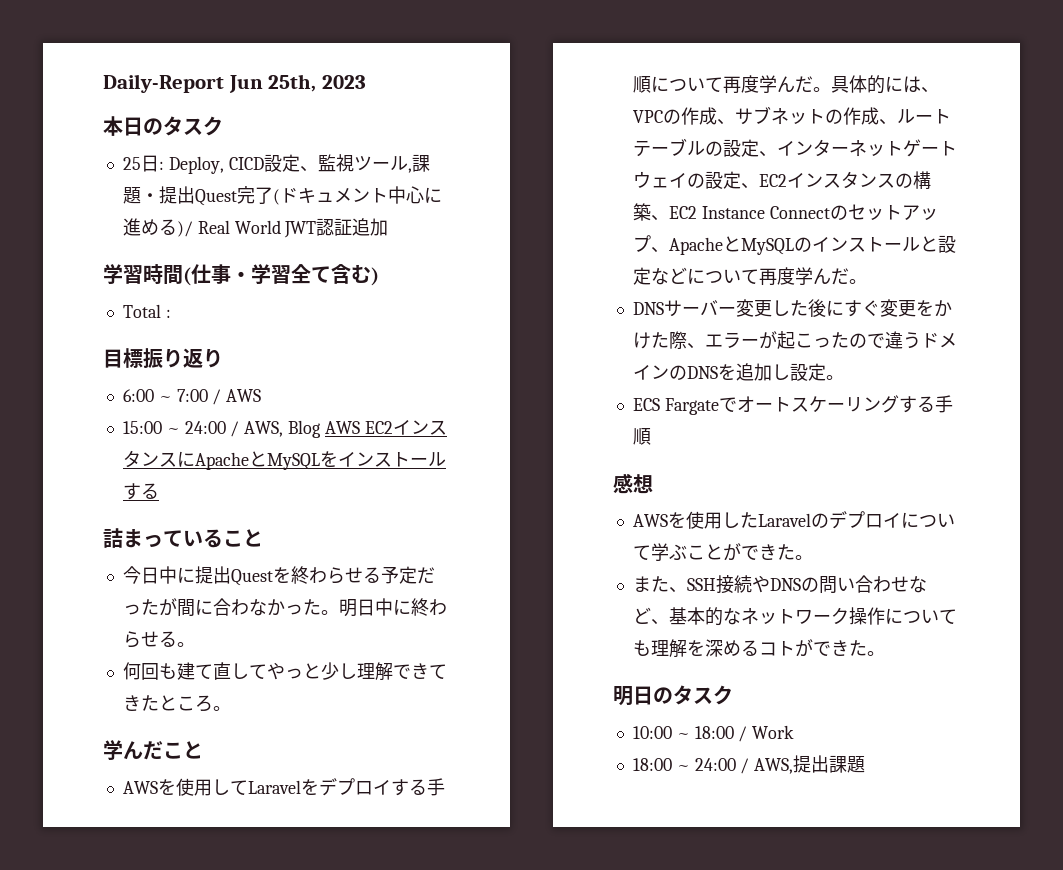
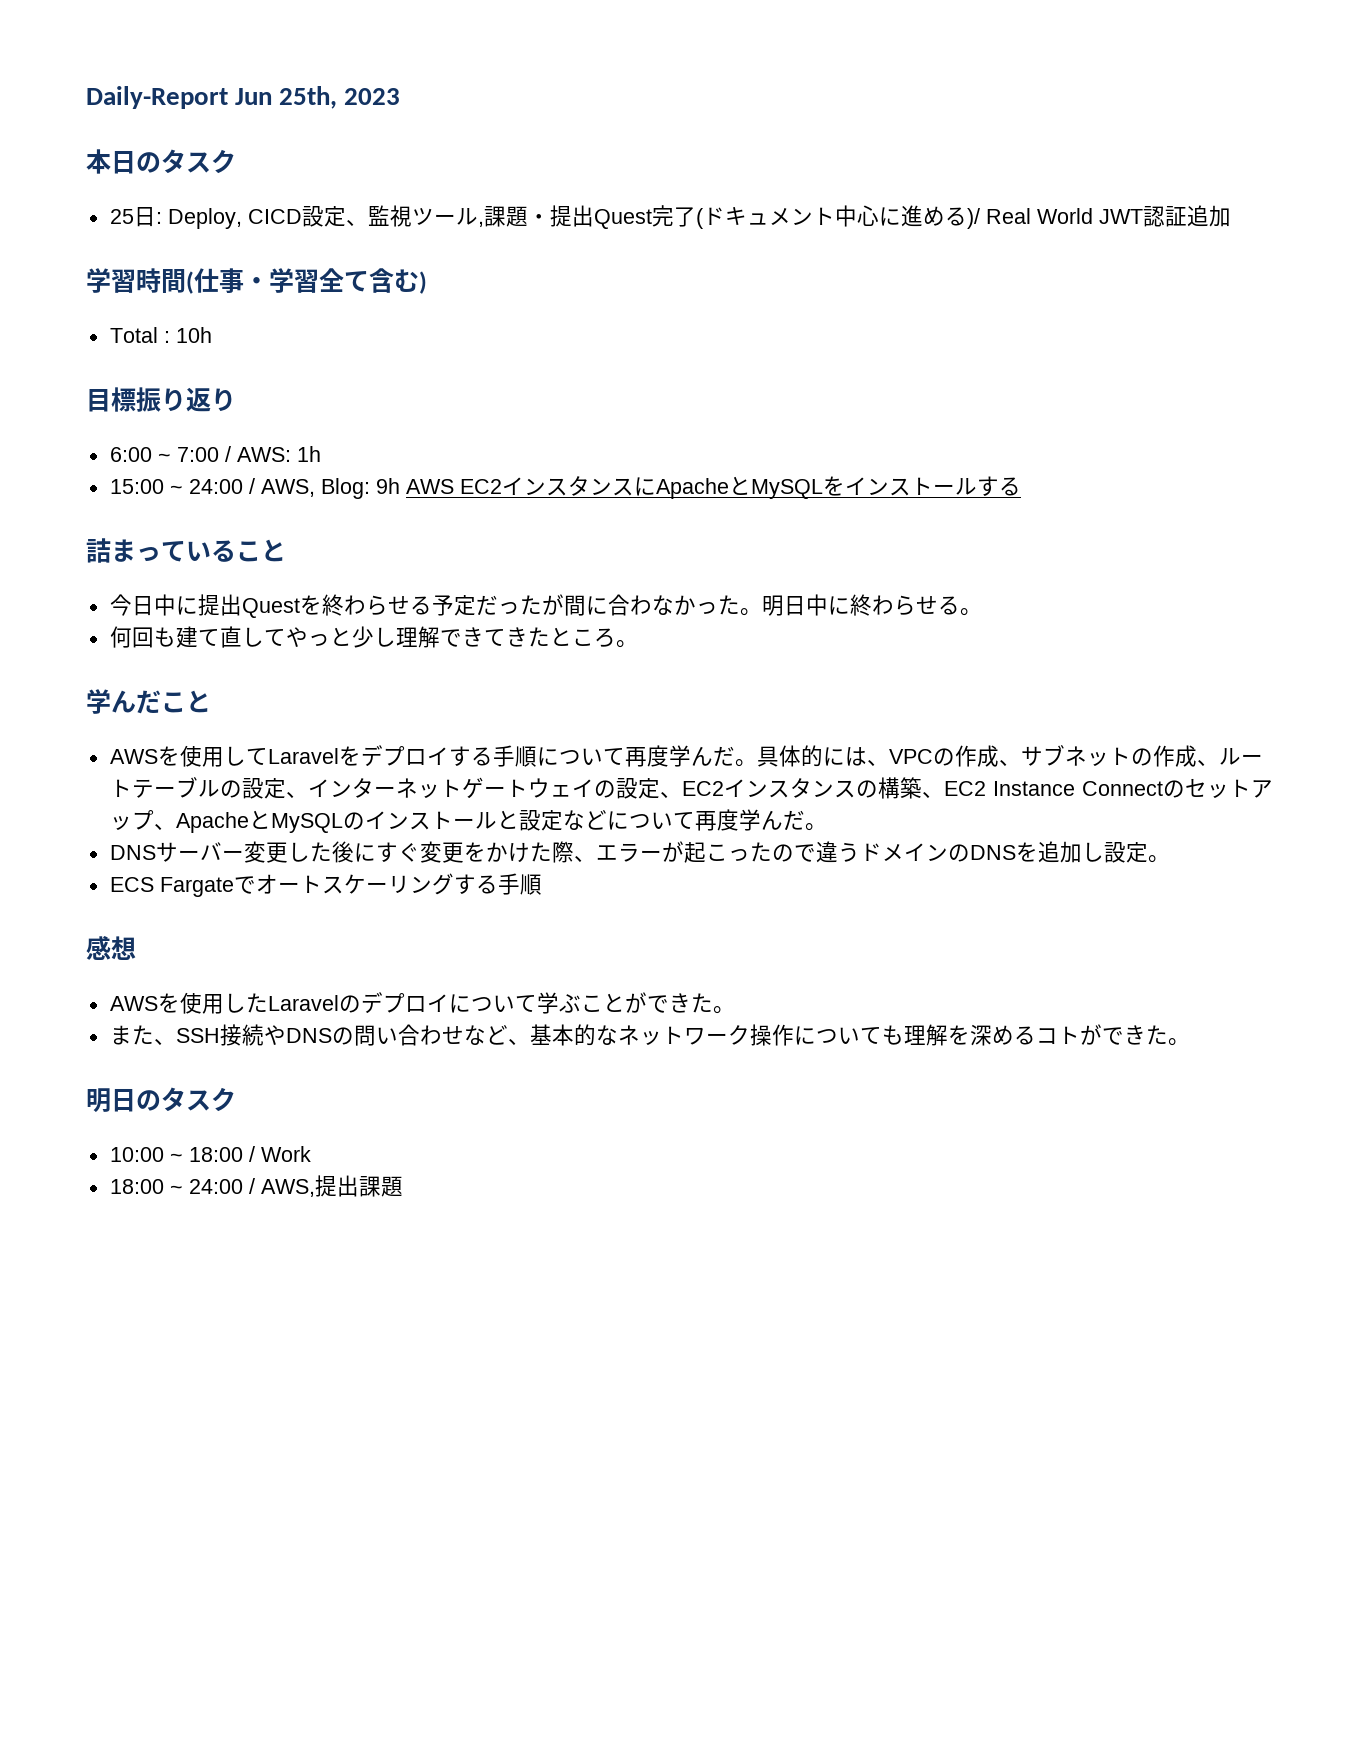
(171, 313) none -> [175,327,212,343] 10h
[226,389,262,402] AWS -> [236,446,321,462] AWS: 1h
[288,420,322,438] Blog -> [320,478,400,499] Blog: 9h

